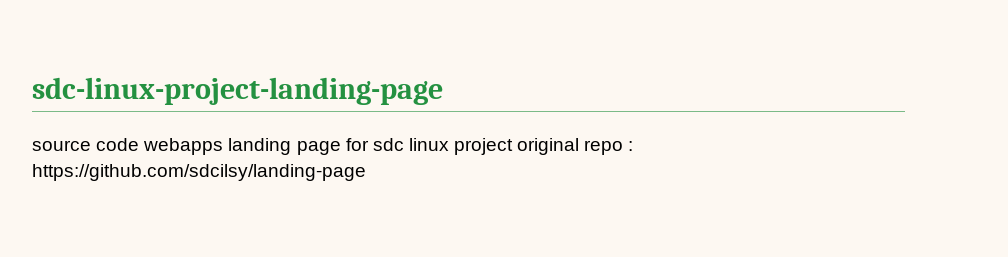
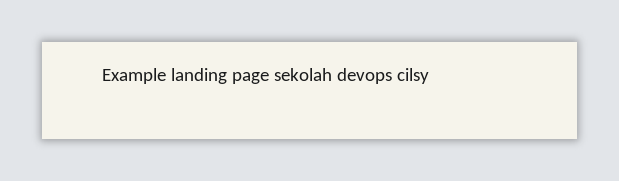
[32,77,443,105] [32,138,634,155] [32,164,366,181] sdc-linux-project-landing-page // source code webapps landing page for sdc linux project original repo : https://github.com/sdcilsy/landing-page -> [102,68,429,84] Example landing page sekolah devops cilsy

